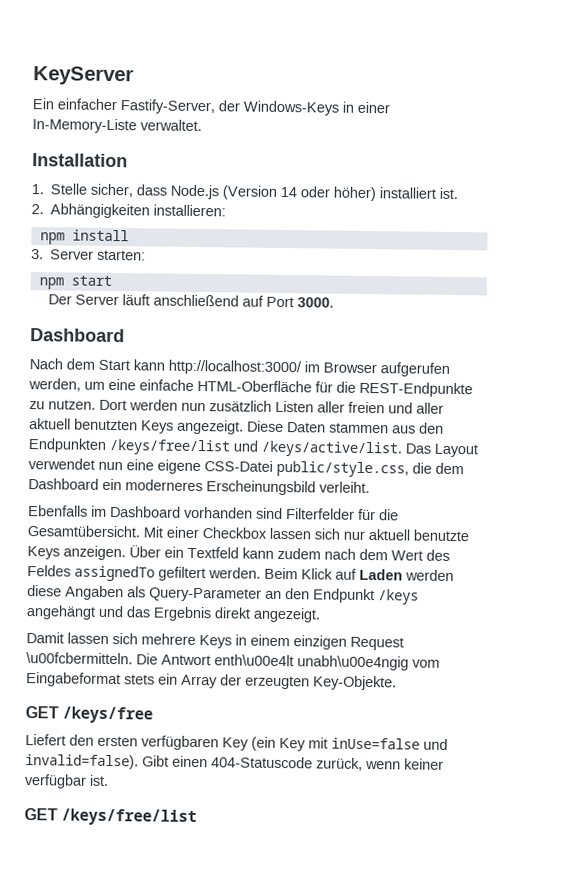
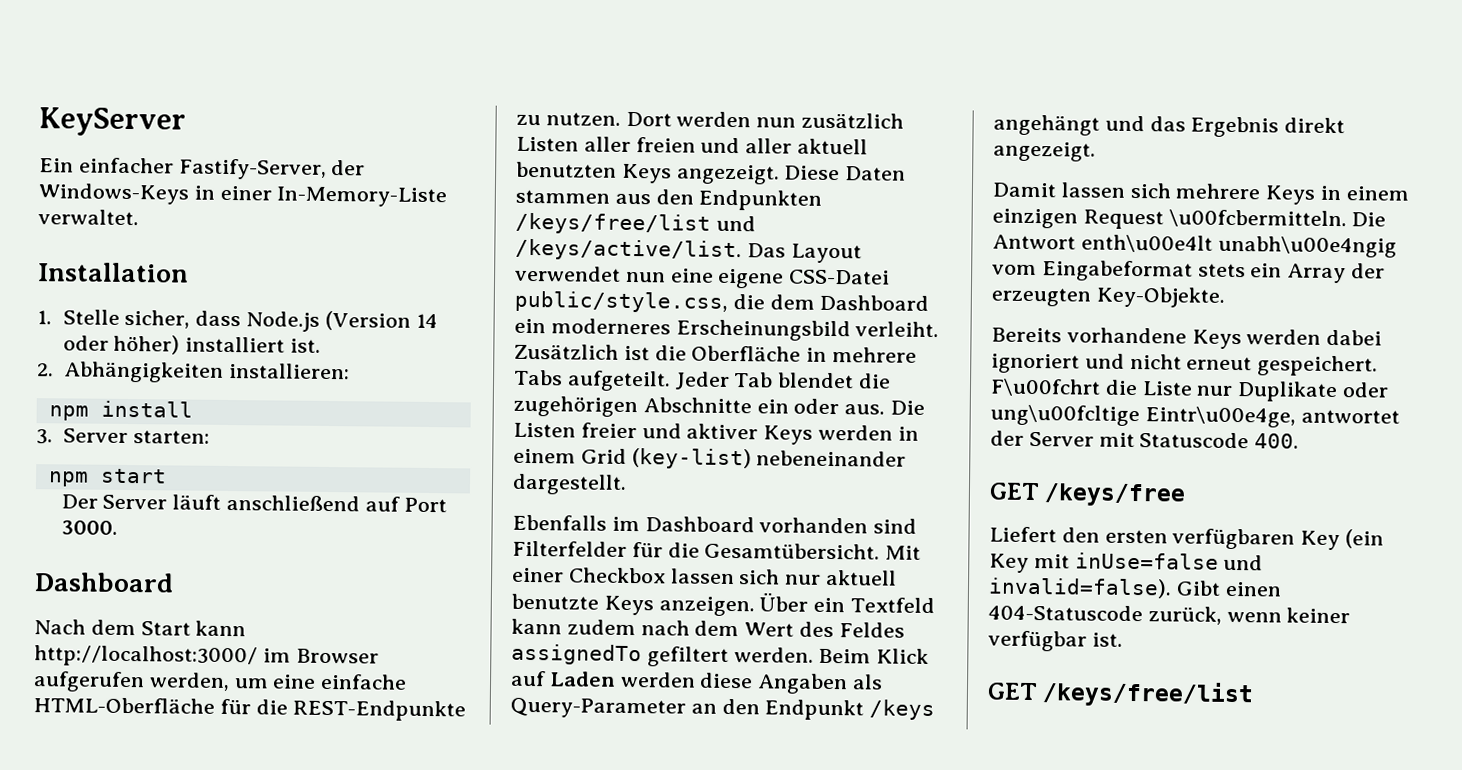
(370, 487) none -> [514,343,918,363] [513,369,891,392] [513,395,926,418] [513,422,919,445] [513,448,907,470] [512,473,627,495] Zusätzlich ist die Oberfläche in mehrere Tabs aufgeteilt. Jeder Tab blendet die zugehörigen Abschnitte ein oder aus. Die Listen freier und aktiver Keys werden in einem Grid (key-list) nebeneinander dargestellt.
(397, 683) none -> [991,327,1383,350] [991,353,1379,377] [990,378,1390,403] [990,404,1400,428] [990,430,1300,449] // Bereits vorhandene Keys werden dabei ignoriert und nicht erneut gespeichert. F\u00fchrt die Liste nur Duplikate oder ung\u00fcltige Eintr\u00e4ge, antwortet der Server mit Statuscode 400.

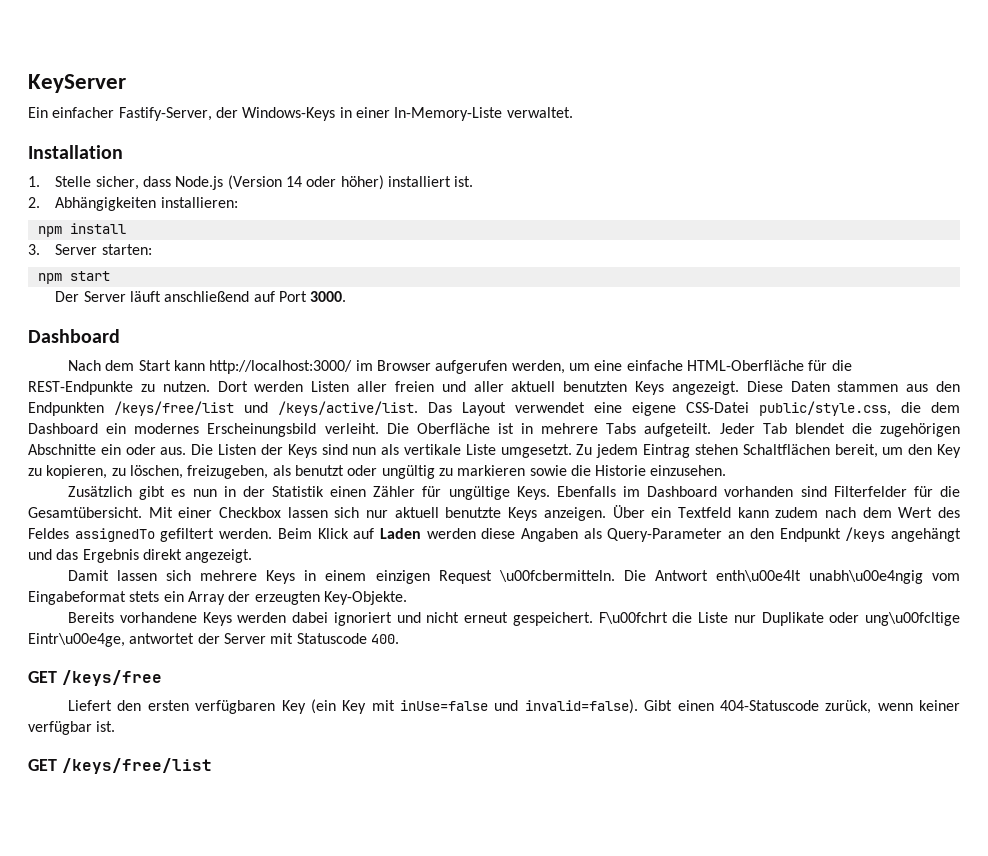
[756,112,905,129] nun zusätzlich -> (304, 386) none
[625,271,666,283] nun -> (585, 407) none
[550,318,671,335] moderneres -> [134,423,200,434] modernes
[514,343,802,362] Zusätzlich ist die Oberfläche -> [386,423,514,434] Die Oberfläche ist
[580,422,919,445] [513,448,907,470] [512,473,627,495] freier und aktiver Keys werden in einem Grid (key-list) nebeneinander dargestellt. // -> [260,444,962,458] [28,465,727,479] [68,486,550,500] der Keys sind nun als vertikale Liste umgesetzt. Zu jedem Eintrag stehen Schaltflächen bereit, um den Key zu kopieren, zu löschen, freizugeben, als benutzt oder ungültig zu markieren sowie die Historie einzusehen. // Zusätzlich gibt es nun in der Statistik einen Zähler für ungültige Keys.

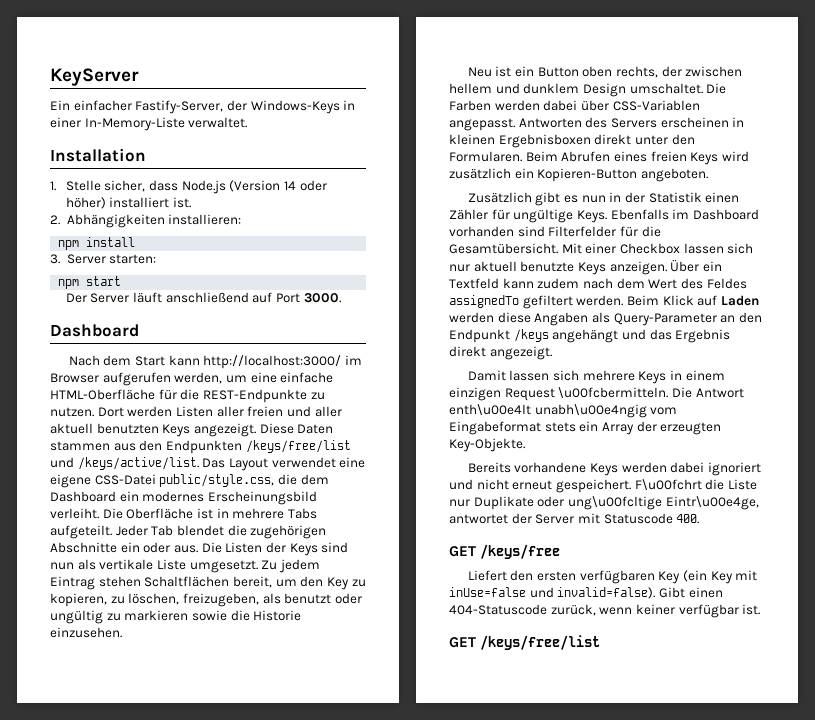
(727, 470) none -> [467,66,743,78] [449,83,727,97] [449,100,700,111] [449,117,745,131] [449,134,695,148] [449,151,749,165] [449,168,708,182] // Neu ist ein Button oben rechts, der zwischen hellem und dunklem Design umschaltet. Die Farben werden dabei über CSS-Variablen angepasst. Antworten des Servers erscheinen in kleinen Ergebnisboxen direkt unter den Formularen. Beim Abrufen eines freien Keys wird zusätzlich ein Kopieren-Button angeboten.

